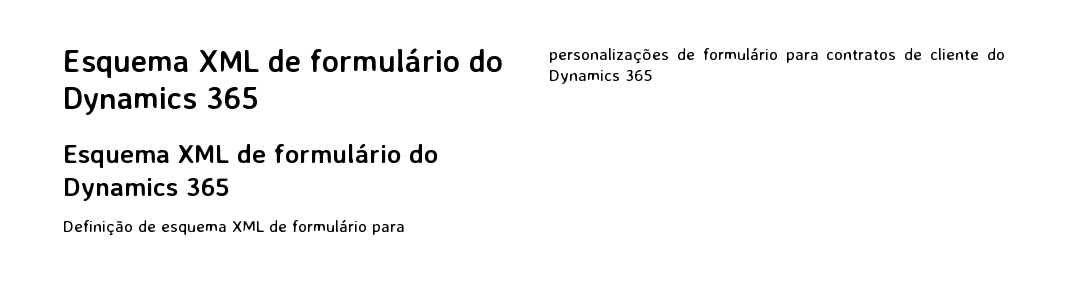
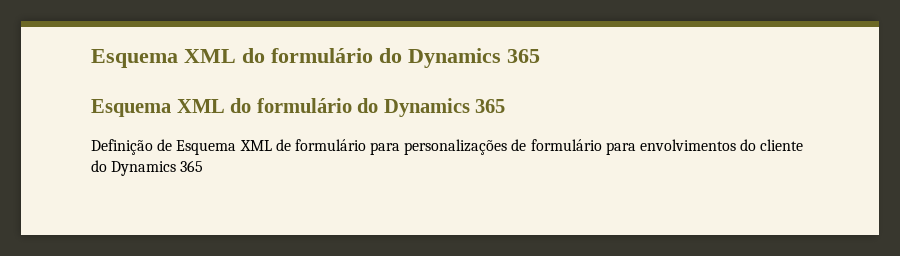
[63,49,301,78] Esquema XML de -> [91,48,265,68] Esquema XML do
[237,144,266,163] de -> [230,98,252,113] do
[161,224,227,235] esquema -> [176,140,237,155] Esquema
[826,48,923,60] contratos de -> [640,139,757,151] envolvimentos do

